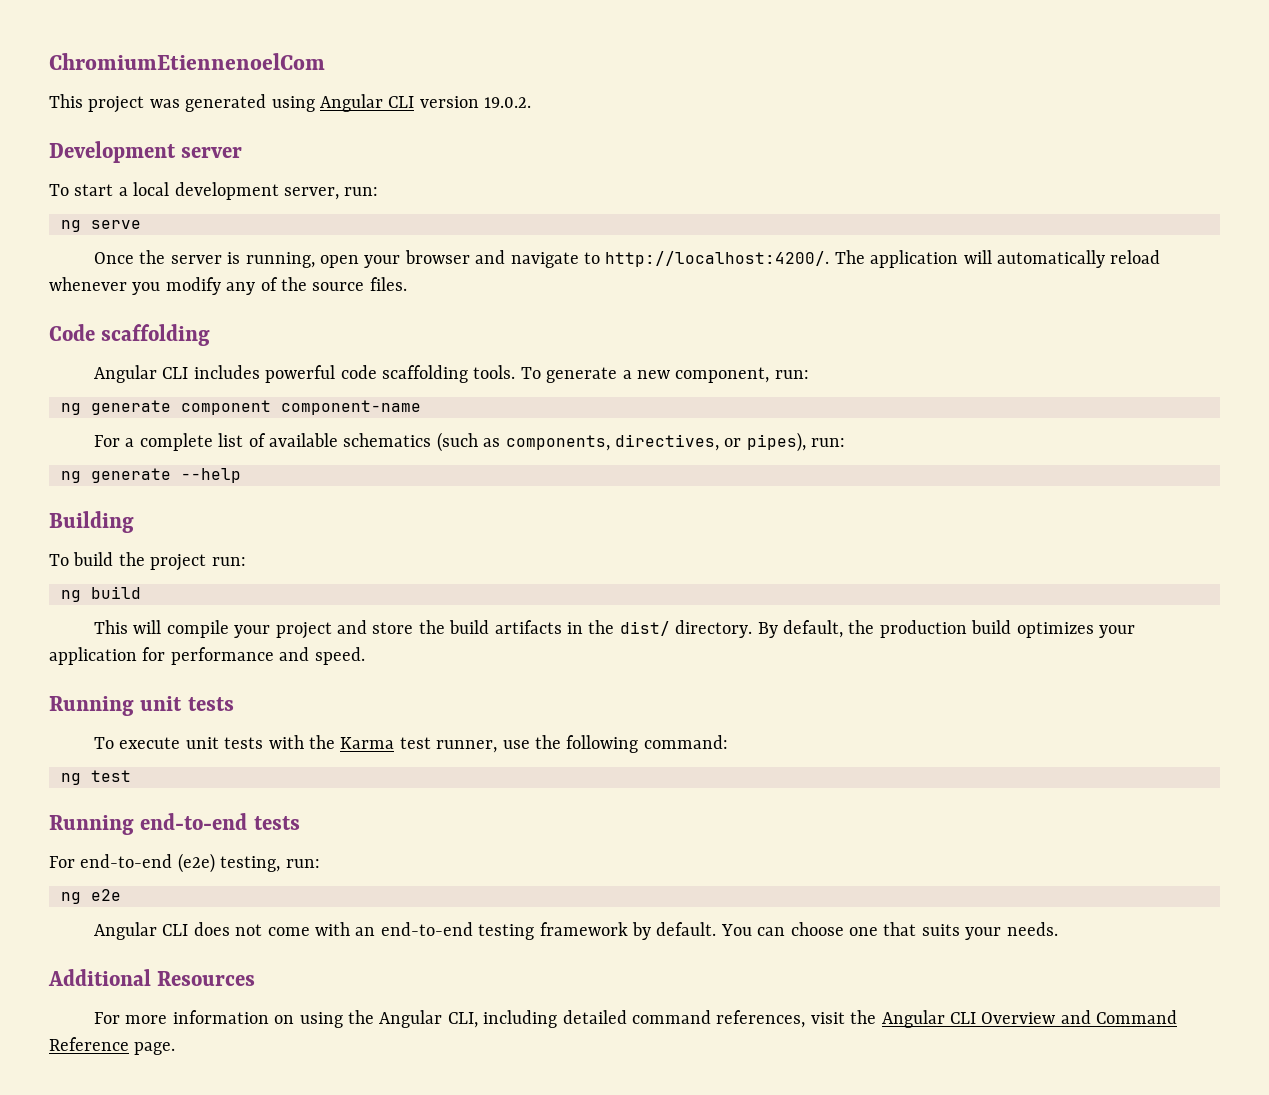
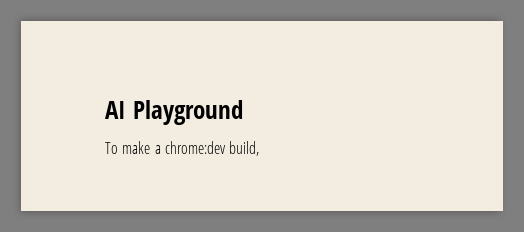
[49,53,325,70] [49,94,532,113] [49,141,243,163] [49,182,379,200] [61,220,141,232] [94,250,1161,268] [49,277,407,295] [49,324,211,346] [94,365,809,383] [61,400,421,415] [94,432,846,452] [61,468,241,483] [49,511,134,533] [49,552,246,571] [61,586,141,602] [94,620,1136,639] [49,647,365,665] [49,696,234,716] [94,735,728,753] [61,770,131,785] [49,813,300,835] [49,853,320,873] [61,889,121,904] [94,922,1058,940] [48,969,256,986] [94,1010,1178,1028] [49,1037,176,1055] ChromiumEtiennenoelCom // This project was generated using Angular CLI version 19.0.2. // Development server // To start a local development server, run: // ng serve // Once the server is running, open your browser and navigate to http://localhost:4200/. The application will automatically reload whenever you modify any of the source files. // Code scaffolding // Angular CLI includes powerful code scaffolding tools. To generate a new component, run: // ng generate component component-name // For a complete list of available schematics (such as components, directives, or pipes), run: // ng generate --help // Building // To build the project run: // ng build // This will compile your project and store the build artifacts in the dist/ directory. By default, the production build optimizes your application for performance and speed. // Running unit tests // To execute unit tests with the Karma test runner, use the following command: // ng test // Running end-to-end tests // For end-to-end (e2e) testing, run: // ng e2e // Angular CLI does not come with an end-to-end testing framework by default. You can choose one that suits your needs. // Additional Resources // For more information on using the Angular CLI, including detailed command references, visit the Angular CLI Overview and Command Reference page. -> [105,100,243,125] [105,141,260,156] AI Playground // To make a chrome:dev build,

